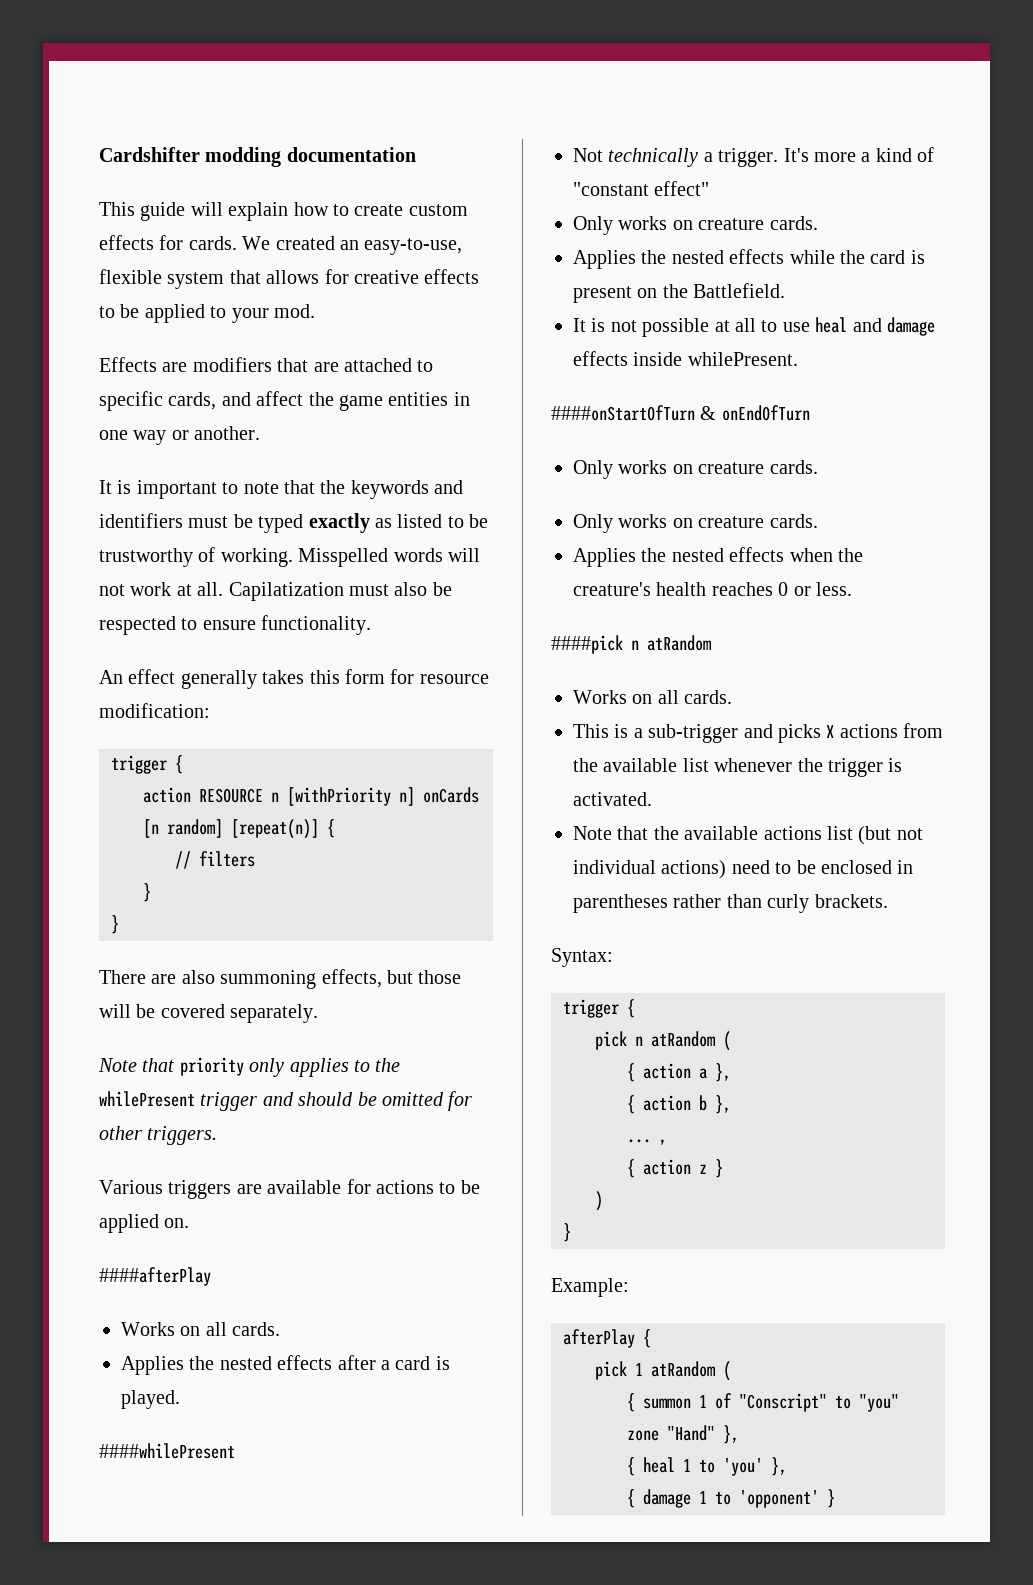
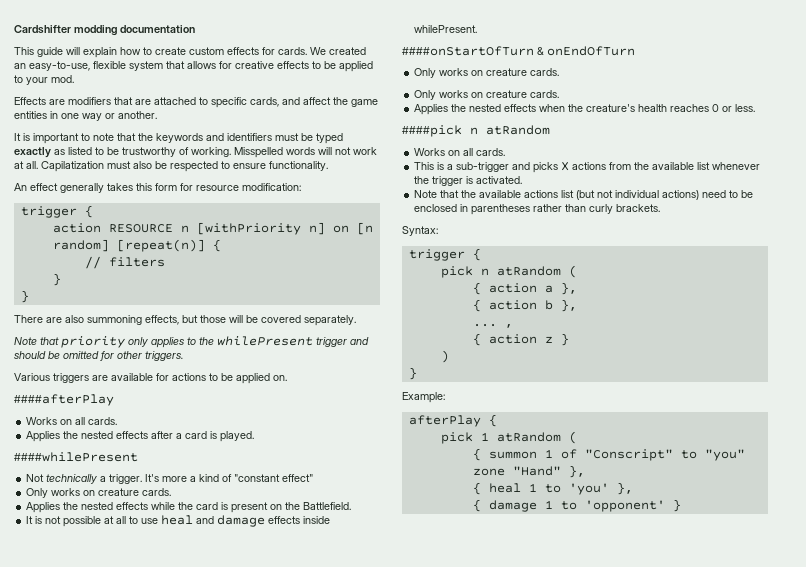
[423,787,479,803] onCards -> [332,225,349,233] on

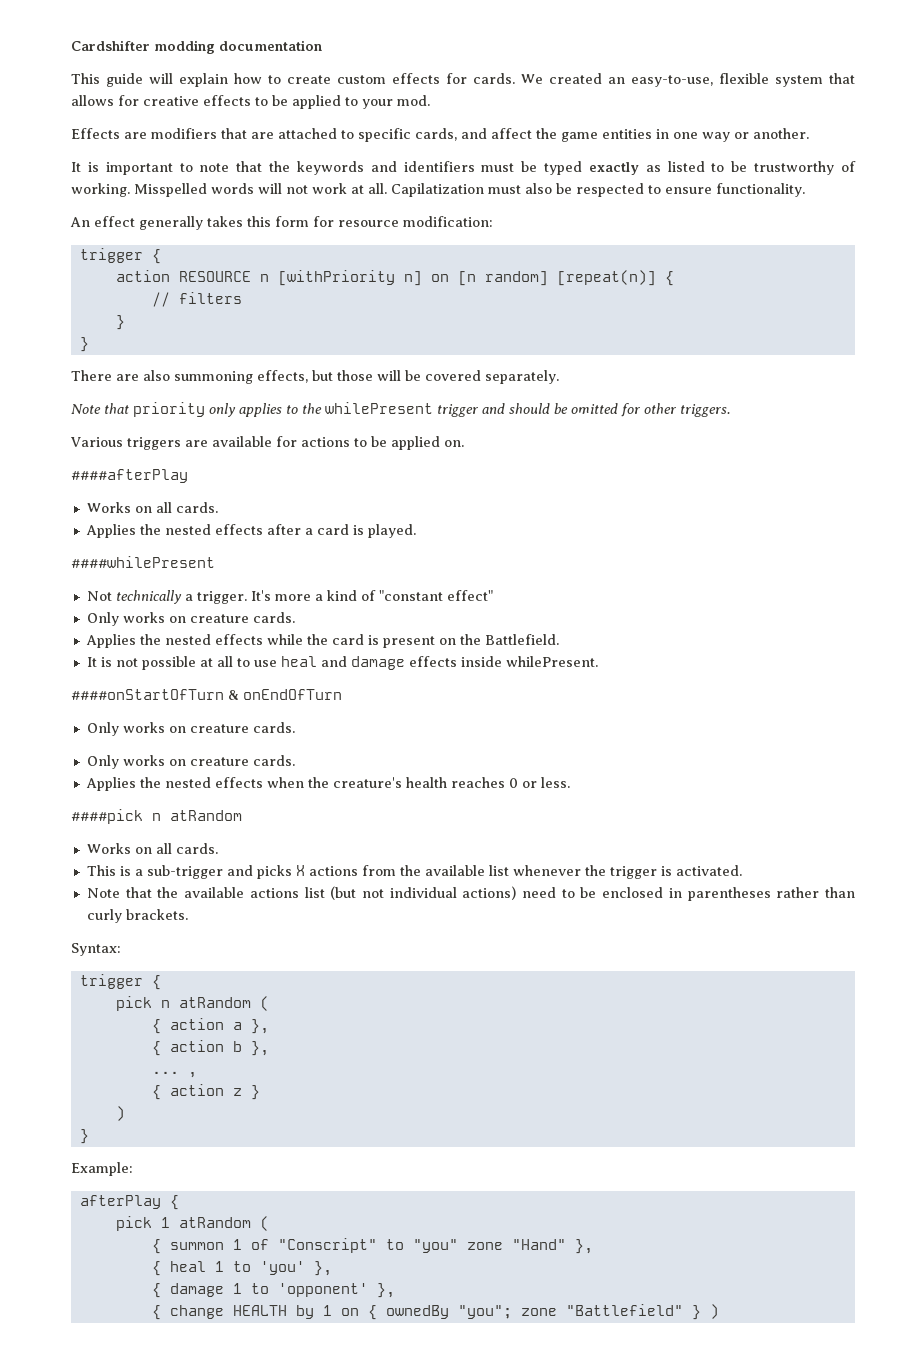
[672,499,681,512] } -> [376,1283,395,1298] [151,1304,719,1320] }, // { change HEALTH by 1 on { ownedBy "you"; zone "Battlefield" } )

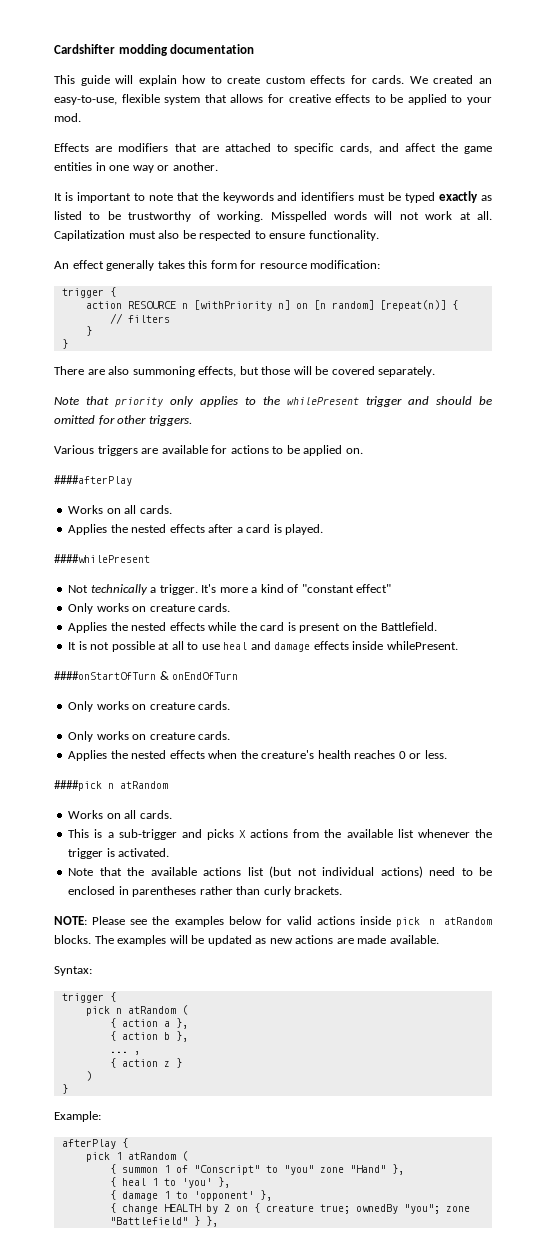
(188, 914) none -> [54,916,492,927] [54,935,439,946] // NOTE: Please see the examples below for valid actions inside pick n atRandom blocks. The examples will be updated as new actions are made available.
[322,1305,332,1316] 1 -> [223,1204,230,1212] 2
(377, 1312) none -> [265,1204,350,1214] creature true;
[709,1304,719,1319] ) -> [205,1216,218,1227] },

